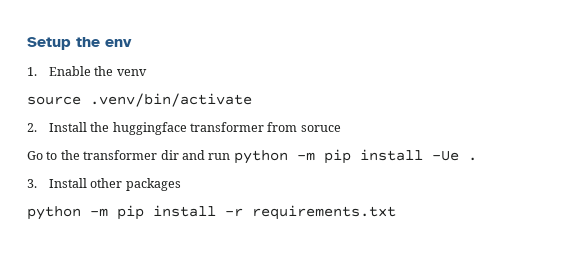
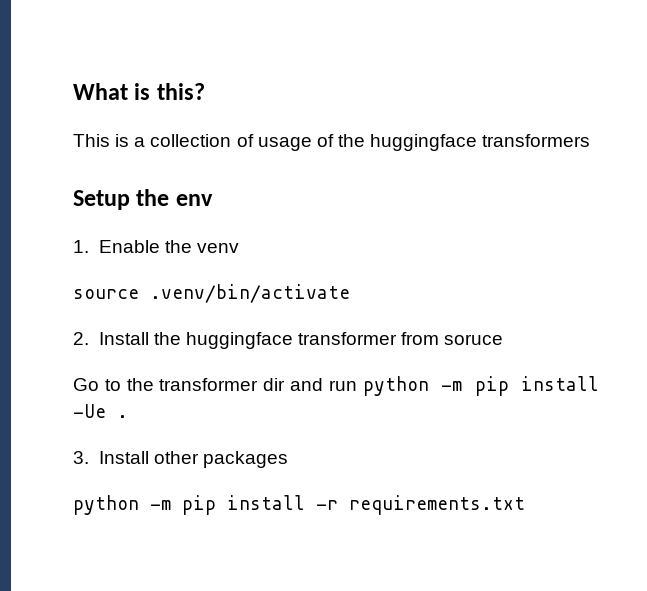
(27, 43) none -> [73,83,205,100] [73,134,591,151] What is this? // This is a collection of usage of the huggingface transformers //

